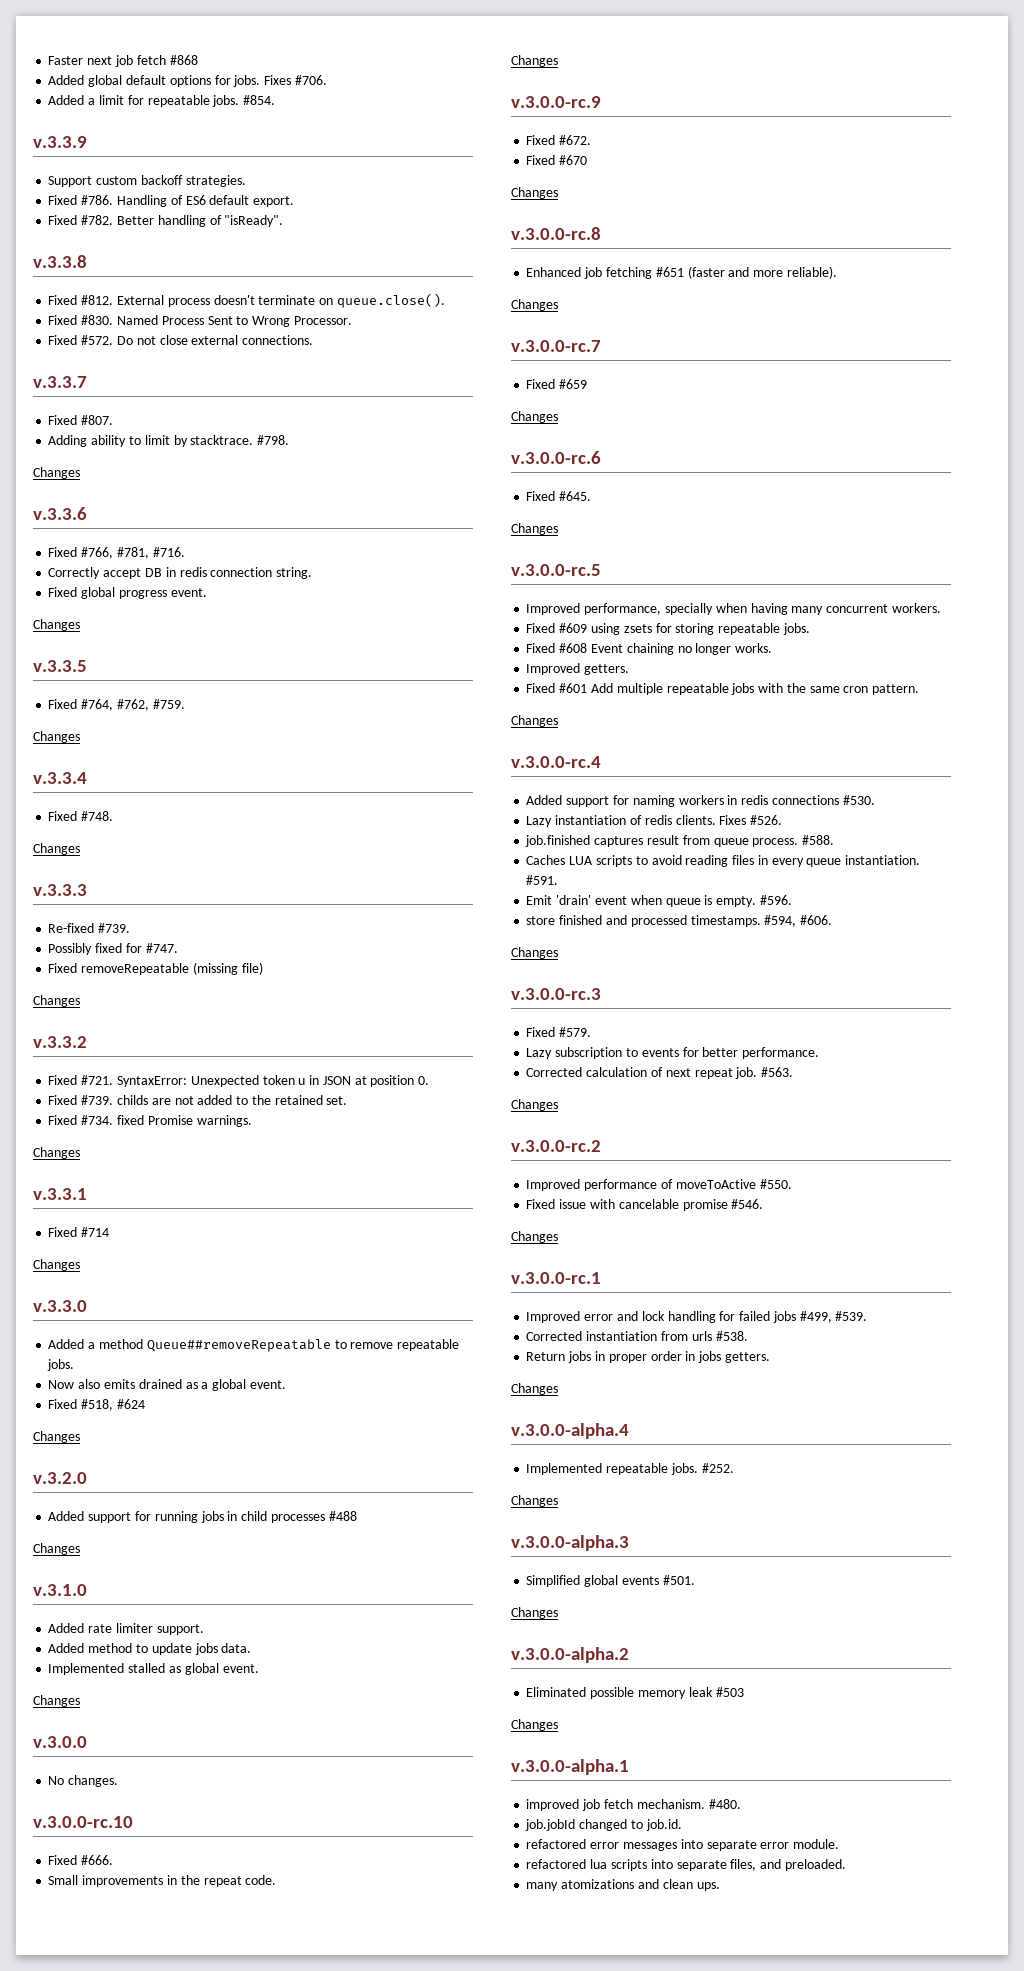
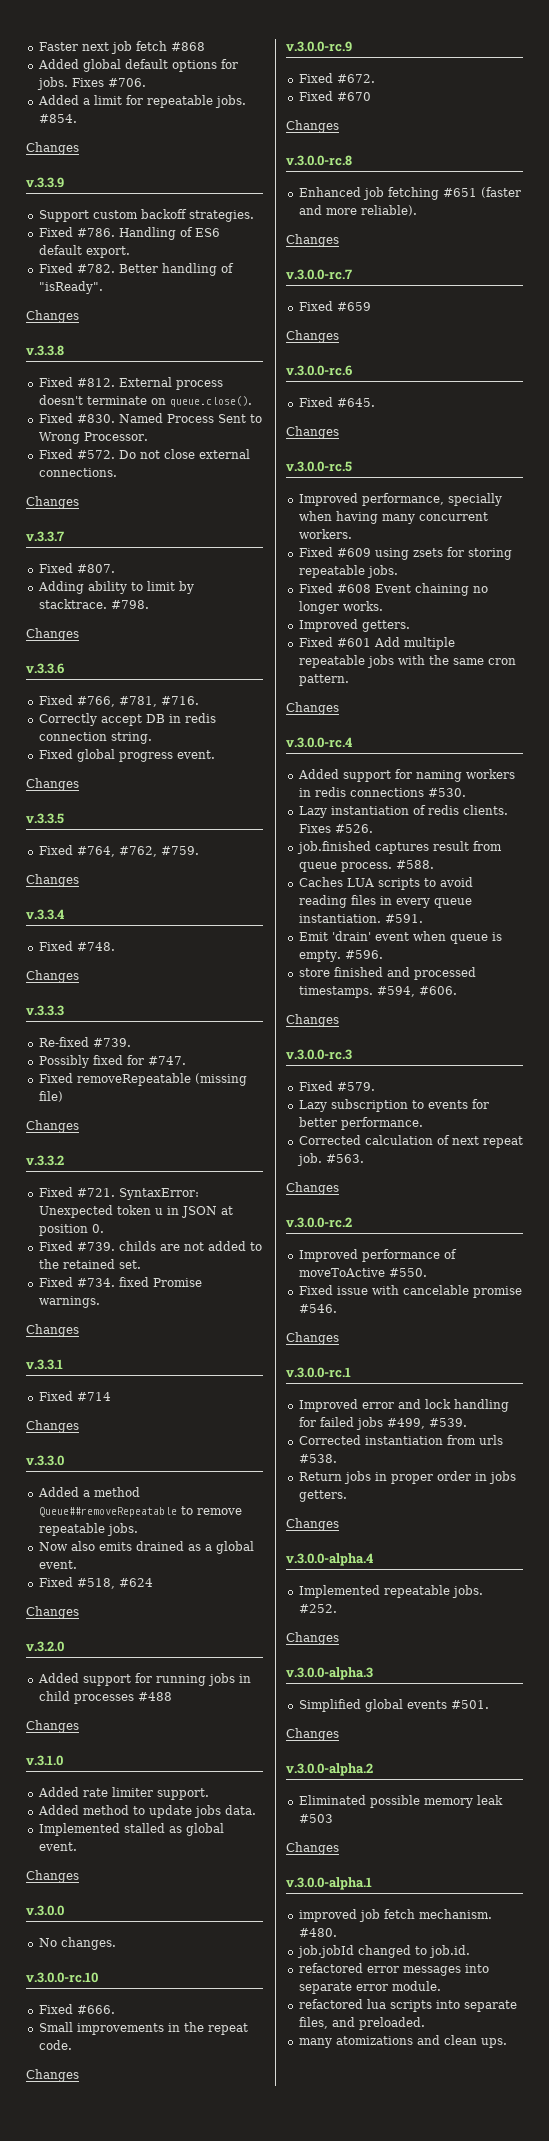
(276, 100) none -> [26,142,79,155] // Changes
(284, 221) none -> [26,310,79,323] // Changes
(314, 340) none -> [26,496,79,509] // Changes

